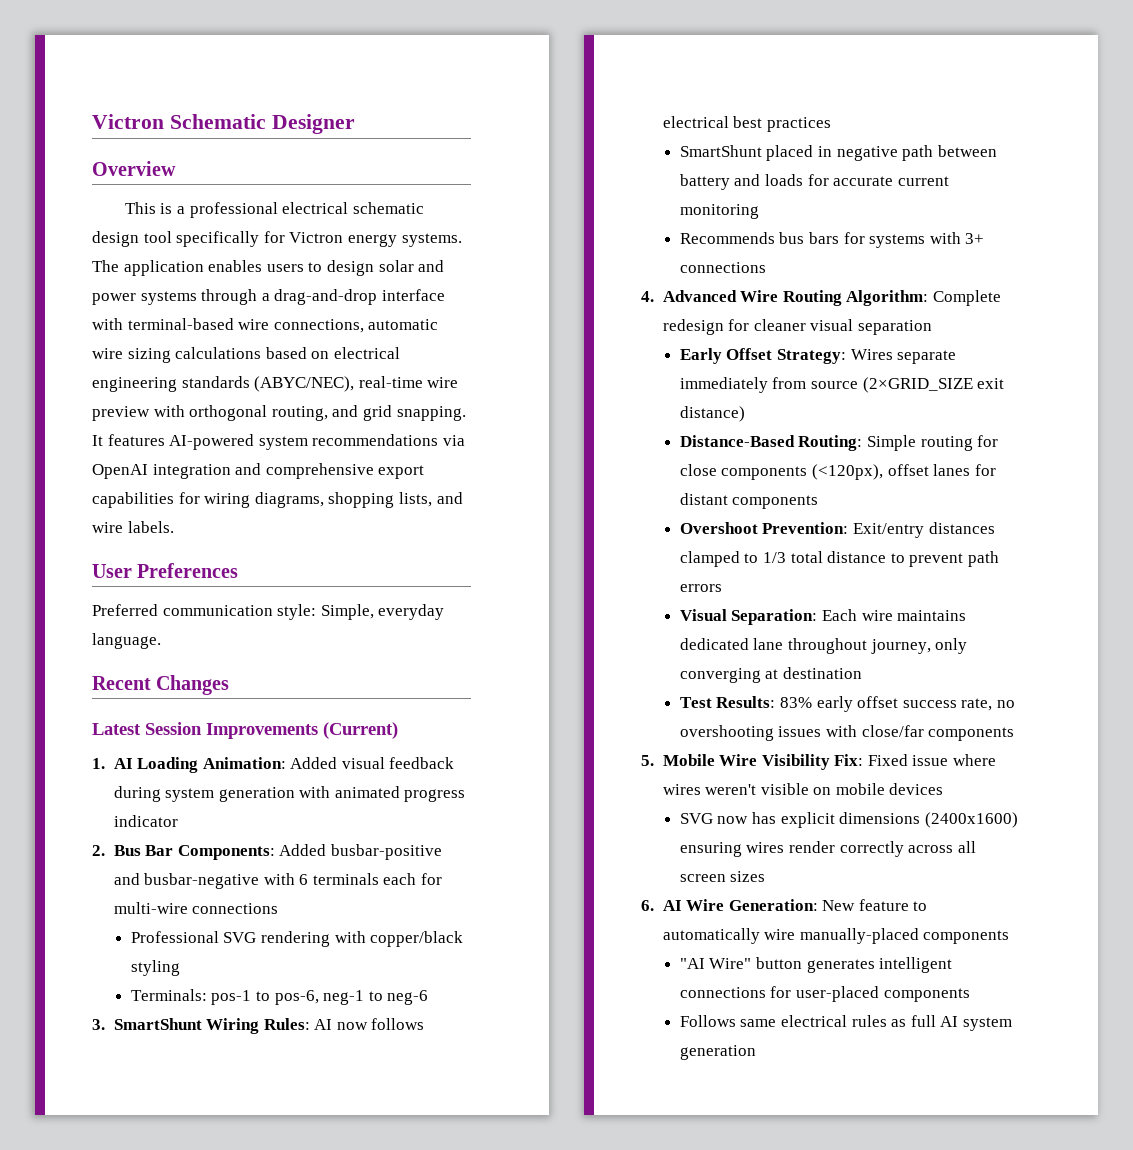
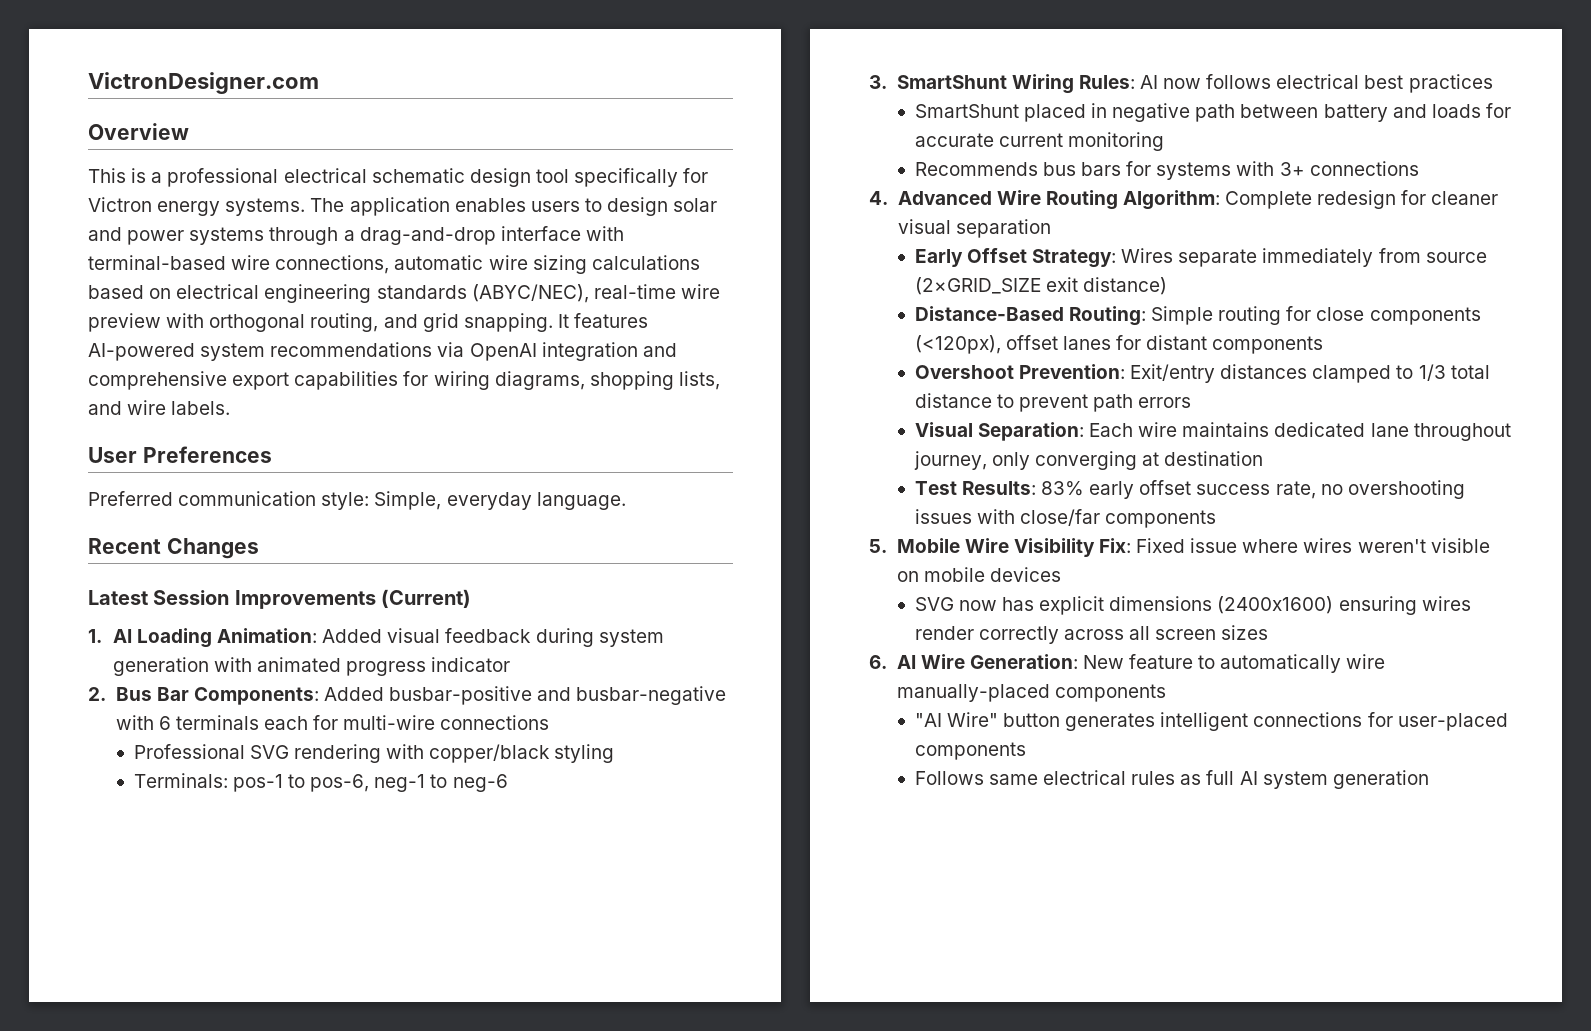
[92,114,355,134] Victron Schematic Designer -> [88,72,319,94] VictronDesigner.com

